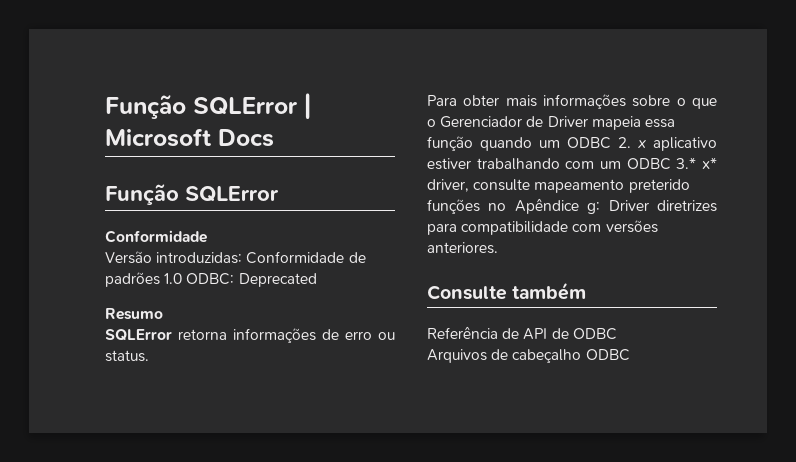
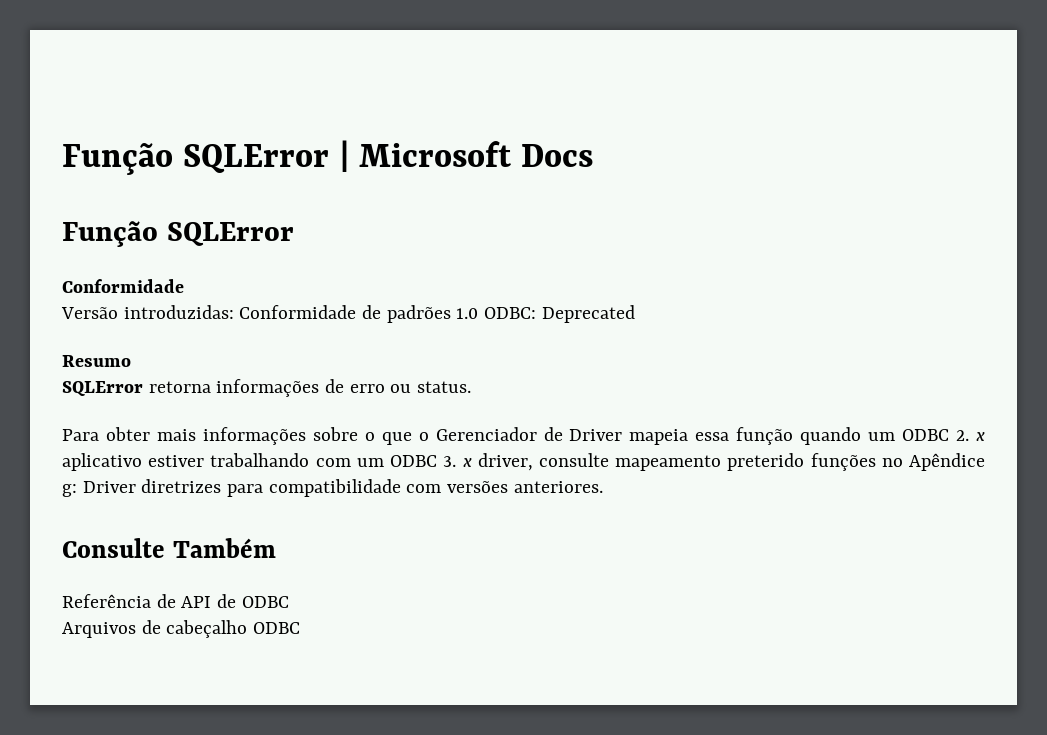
[676,157,717,169] 3.* x* -> [443,456,472,467] 3. x
[512,282,587,300] também -> [172,538,276,558] Também

